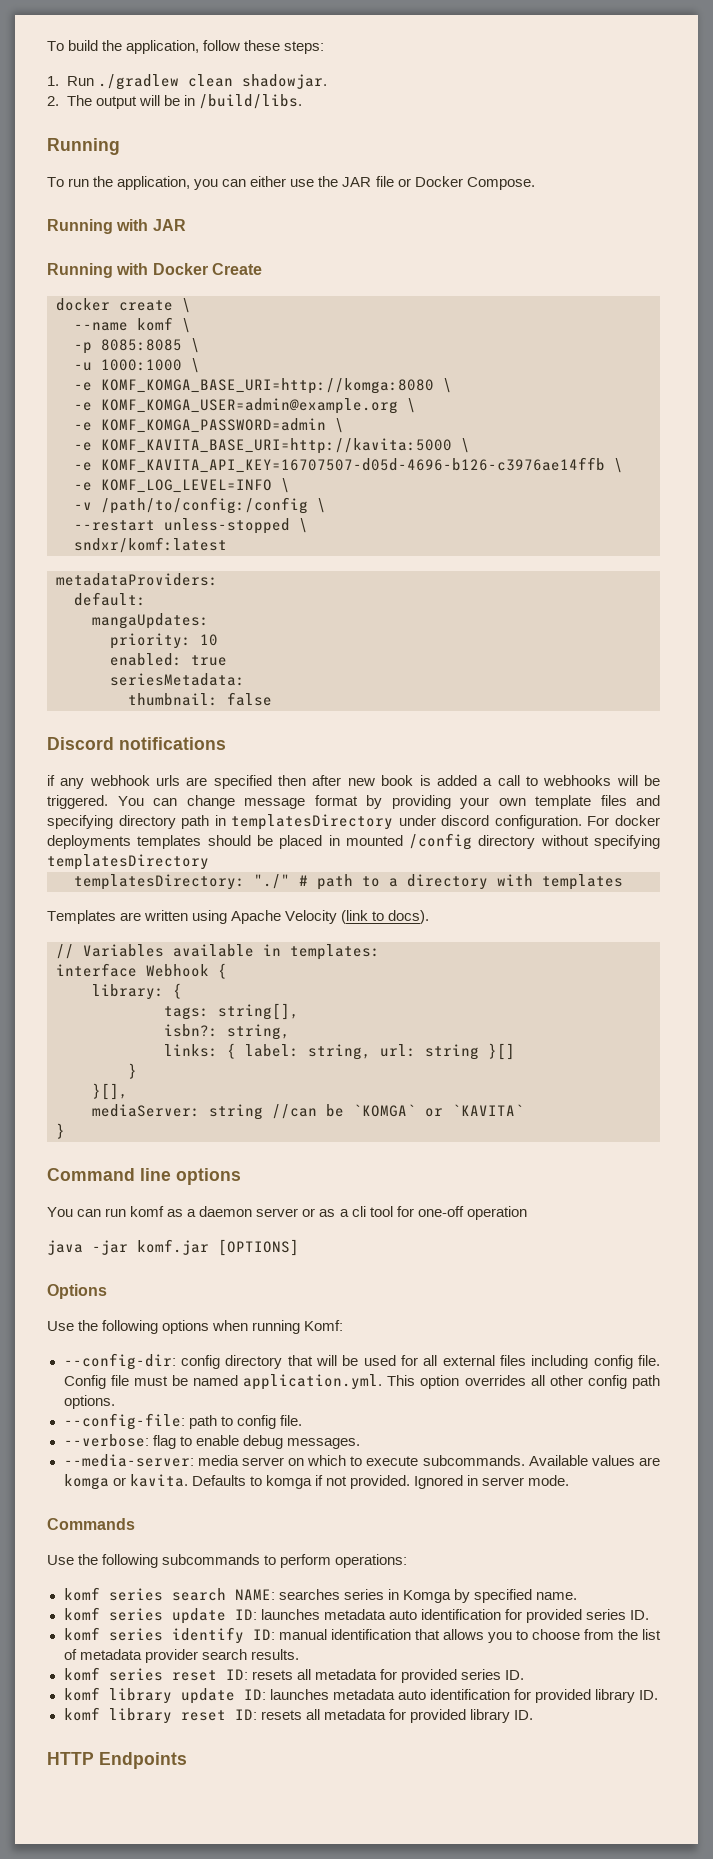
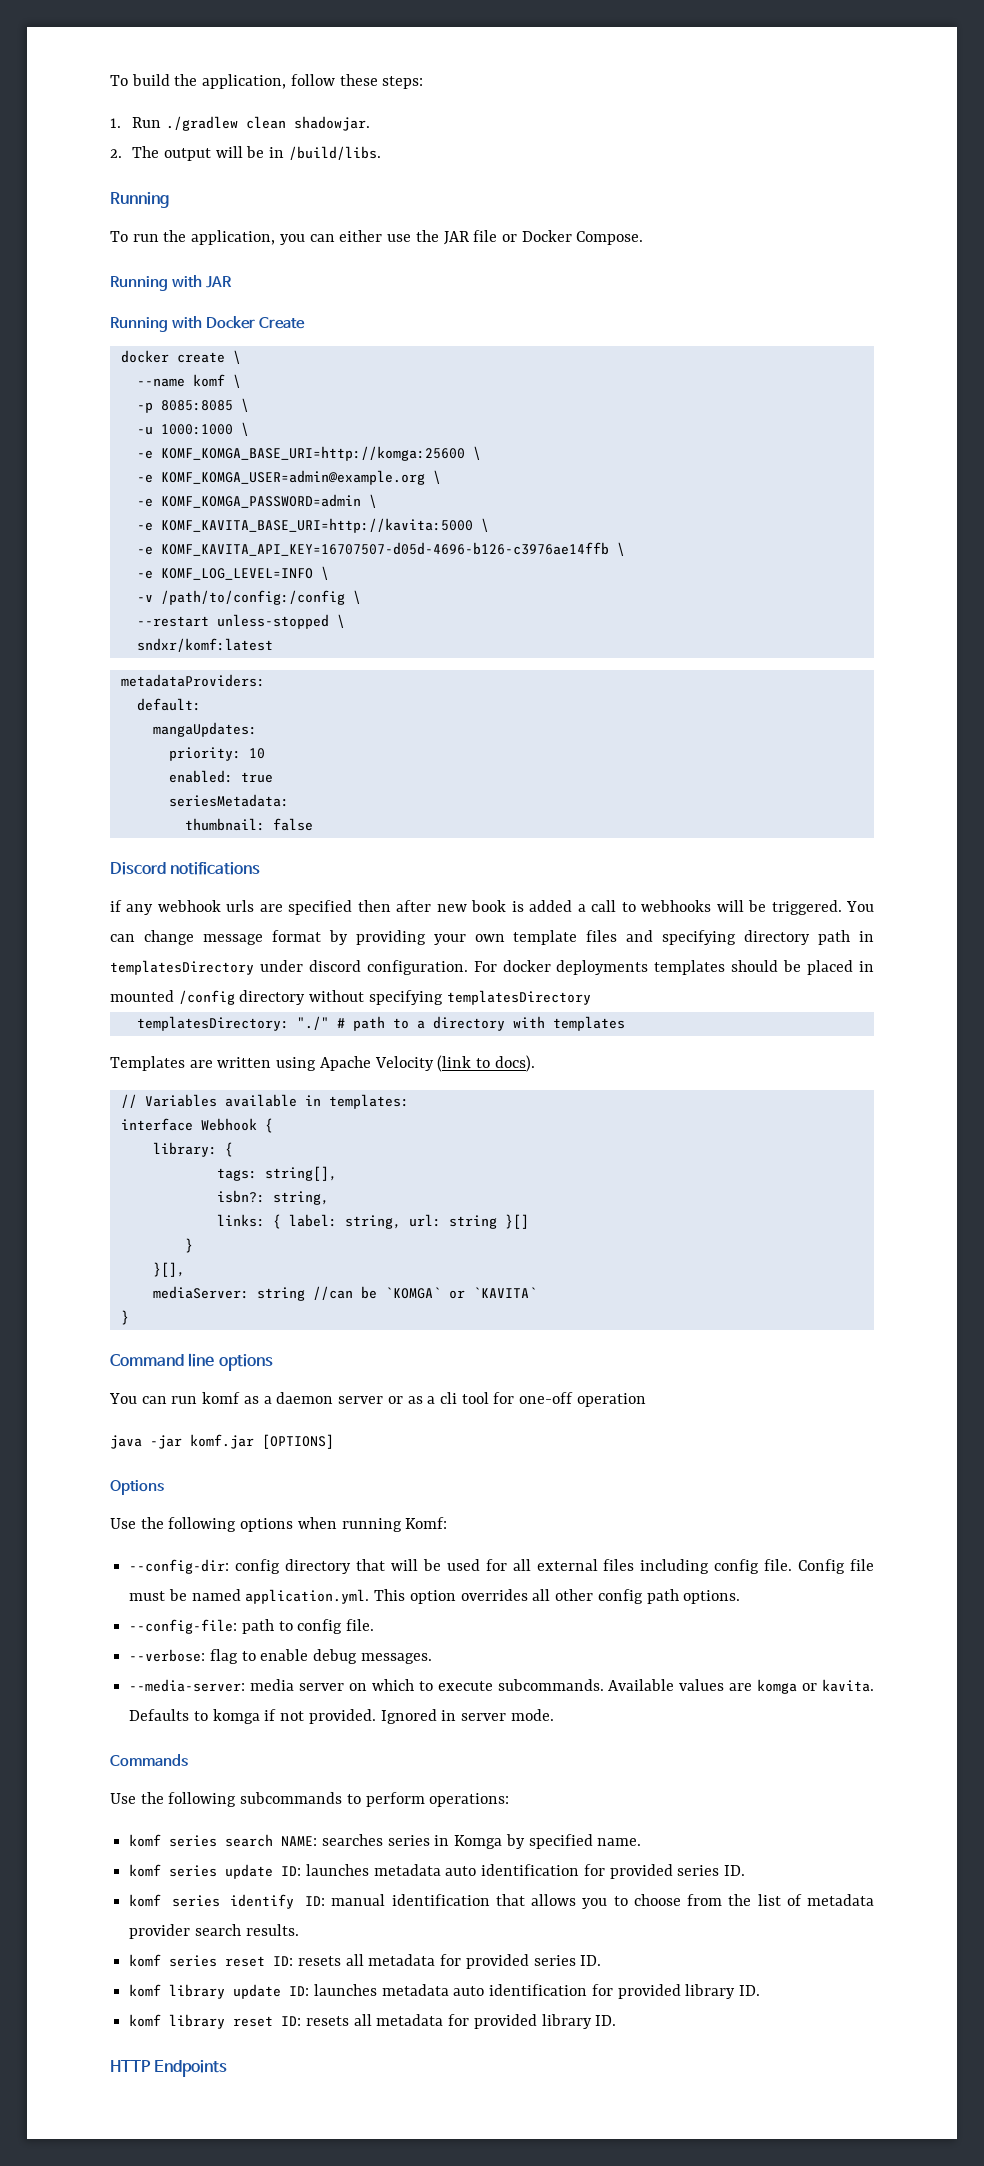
[101,378,434,394] KOMF_KOMGA_BASE_URI=http://komga:8080 -> [160,446,465,461] KOMF_KOMGA_BASE_URI=http://komga:25600

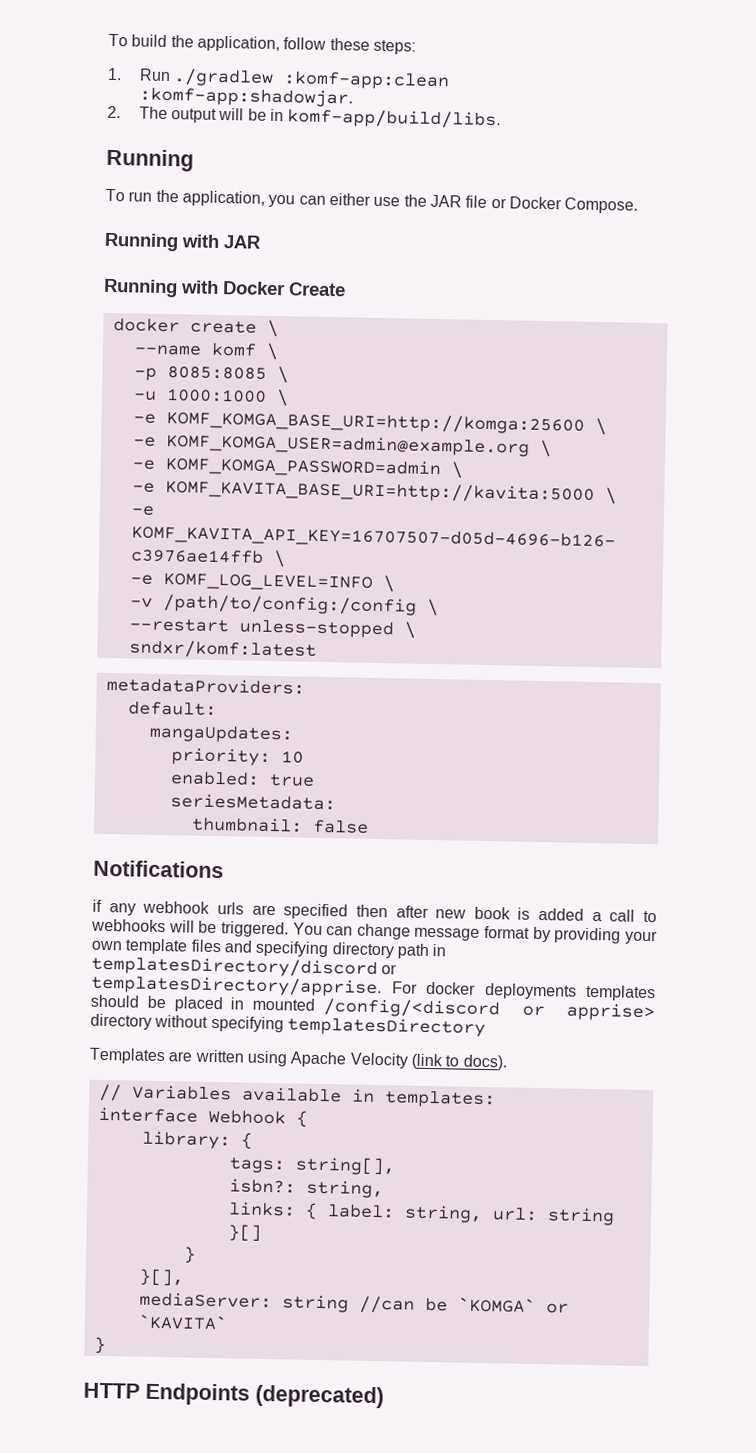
[245,116,370,131] clean shadowjar. -> [283,71,451,91] [138,86,353,108] :komf-app:clean :komf-app:shadowjar.
[288,146,381,160] /build/libs. -> [287,108,502,130] komf-app/build/libs.
[110,862,261,875] Discord notifications -> [93,859,224,879] Notifications
[110,960,468,975] templatesDirectory under discord configuration. -> [91,955,398,979] [91,974,382,998] templatesDirectory/discord or templatesDirectory/apprise.
[178,990,235,1005] /config -> [323,998,655,1022] /config/<discord or apprise>
[136,1016,625,1031] // templatesDirectory: "./" # path to a directory with templates -> (486, 1027) none
[110,1353,273,1371] [109,1392,646,1407] [110,1434,334,1449] [110,1480,164,1495] [110,1517,448,1532] [129,1559,874,1574] [129,1589,741,1604] [129,1619,375,1634] [129,1649,432,1664] [129,1679,874,1694] [129,1709,554,1724] [110,1754,188,1767] [110,1792,510,1807] [129,1834,642,1849] [129,1864,746,1879] [129,1894,874,1909] [129,1924,299,1939] [129,1954,602,1969] [129,1984,761,1999] [129,2014,617,2029] // Command line options // You can run komf as a daemon server or as a cli tool for one-off operation // java -jar komf.jar [OPTIONS] // Options // Use the following options when running Komf: // --config-dir: config directory that will be used for all external files including config file. Config file must be named application.yml. This option overrides all other config path options. // --config-file: path to config file. // --verbose: flag to enable debug messages. // --media-server: media server on which to execute subcommands. Available values are komga or kavita. Defaults to komga if not provided. Ignored in server mode. // Commands // Use the following subcommands to perform operations: // komf series search NAME: searches series in Komga by specified name. // komf series update ID: launches metadata auto identification for provided series ID. // komf series identify ID: manual identification that allows you to choose from the list of metadata provider search results. // komf series reset ID: resets all metadata for provided series ID. // komf library update ID: launches metadata auto identification for provided library ID. // komf library reset ID: resets all metadata for provided library ID. -> (106, 1345) none
(228, 2068) none -> [255,1384,384,1409] (deprecated)

